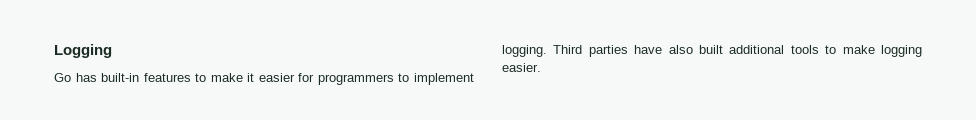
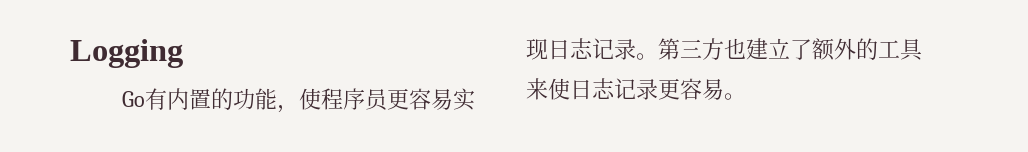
[75,73,474,85] [502,45,922,57] [502,63,541,72] has built-in features to make it easier for programmers to implement logging. Third parties have also built additional tools to make logging easier. -> [144,88,475,113] [526,38,923,61] [526,78,746,100] 有内置的功能，使程序员更容易实现日志记录。第三方也建立了额外的工具来使日志记录更容易。

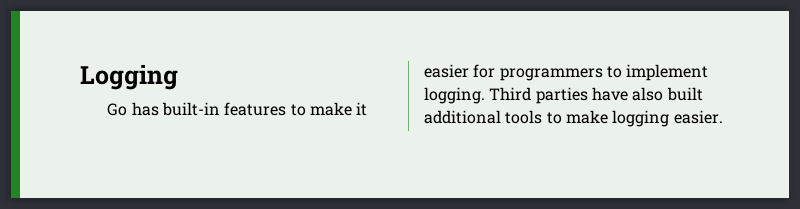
[144,88,475,113] [526,38,923,61] [526,78,746,100] 有内置的功能，使程序员更容易实现日志记录。第三方也建立了额外的工具来使日志记录更容易。 -> [131,102,368,116] [424,64,709,81] [424,87,703,104] [424,110,723,127] has built-in features to make it easier for programmers to implement logging. Third parties have also built additional tools to make logging easier.

